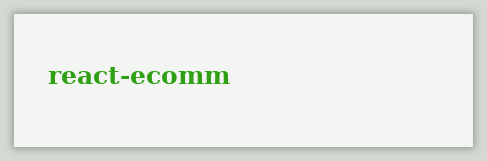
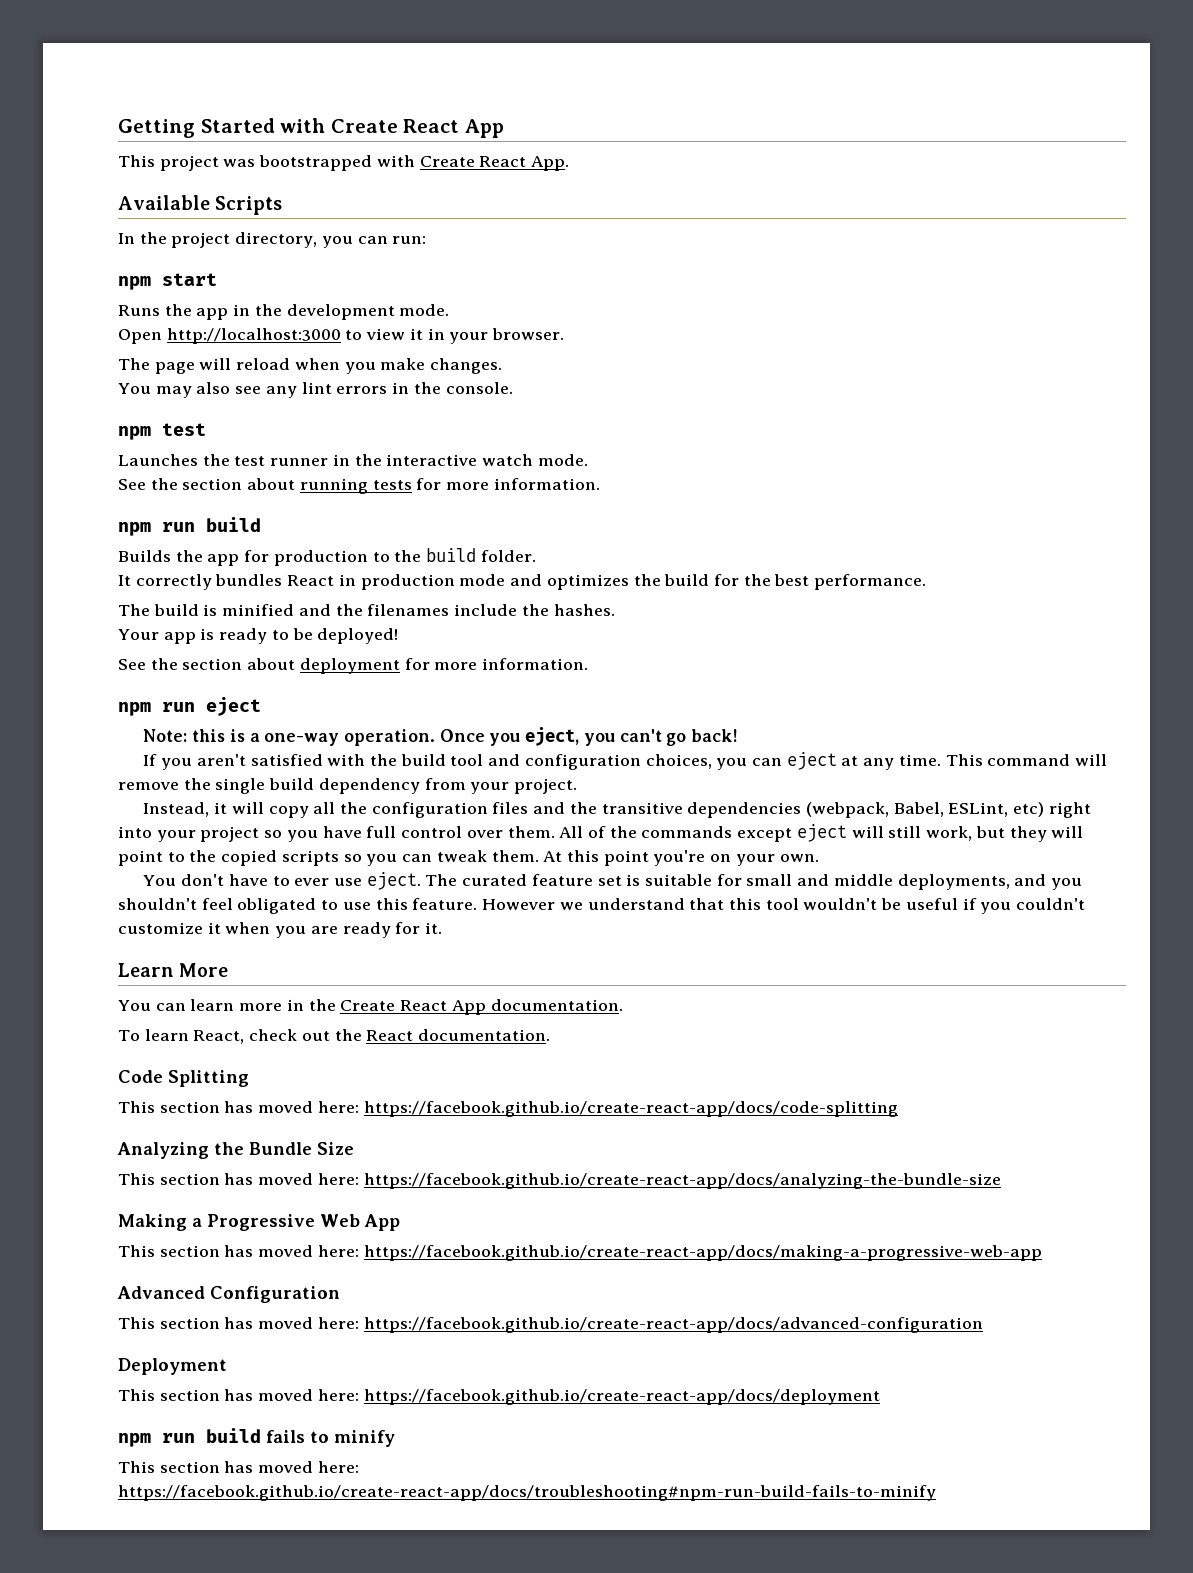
[48,67,230,84] react-ecomm -> [118,118,504,138] [118,155,570,171] [118,195,283,215] [118,232,427,248] [118,273,217,290] [118,304,450,320] [118,328,565,344] [118,358,503,374] [118,382,513,398] [118,423,206,440] [118,454,588,466] [118,478,600,494] [118,517,261,536] [118,548,536,566] [118,574,927,590] [118,604,615,616] [118,628,399,644] [118,658,589,674] [118,697,261,716] [143,727,739,746] [143,752,1108,770] [118,778,578,794] [143,802,1091,818] [118,824,1084,842] [118,850,819,866] [143,872,1083,890] [118,898,1086,914] [118,922,443,938] [118,963,229,977] [118,999,623,1015] [118,1029,551,1044] [118,1070,249,1087] [118,1101,898,1117] [117,1142,354,1159] [118,1173,1001,1189] [118,1214,400,1231] [118,1245,1042,1261] [117,1286,340,1303] [118,1317,983,1333] [118,1358,227,1375] [118,1389,880,1405] [118,1428,395,1447] [118,1461,359,1473] [118,1485,936,1501] Getting Started with Create React App // This project was bootstrapped with Create React App. // Available Scripts // In the project directory, you can run: // npm start // Runs the app in the development mode. // Open http://localhost:3000 to view it in your browser. // The page will reload when you make changes. // You may also see any lint errors in the console. // npm test // Launches the test runner in the interactive watch mode. // See the section about running tests for more information. // npm run build // Builds the app for production to the build folder. // It correctly bundles React in production mode and optimizes the build for the best performance. // The build is minified and the filenames include the hashes. // Your app is ready to be deployed! // See the section about deployment for more information. // npm run eject // Note: this is a one-way operation. Once you eject, you can't go back! // If you aren't satisfied with the build tool and configuration choices, you can eject at any time. This command will remove the single build dependency from your project. // Instead, it will copy all the configuration files and the transitive dependencies (webpack, Babel, ESLint, etc) right into your project so you have full control over them. All of the commands except eject will still work, but they will point to the copied scripts so you can tweak them. At this point you're on your own. // You don't have to ever use eject. The curated feature set is suitable for small and middle deployments, and you shouldn't feel obligated to use this feature. However we understand that this tool wouldn't be useful if you couldn't customize it when you are ready for it. // Learn More // You can learn more in the Create React App documentation. // To learn React, check out the React documentation. // Code Splitting // This section has moved here: https://facebook.github.io/create-react-app/docs/code-splitting // Analyzing the Bundle Size // This section has moved here: https://facebook.github.io/create-react-app/docs/analyzing-the-bundle-size // Making a Progressive Web App // This section has moved here: https://facebook.github.io/create-react-app/docs/making-a-progressive-web-app // Advanced Configuration // This section has moved here: https://facebook.github.io/create-react-app/docs/advanced-configuration // Deployment // This section has moved here: https://facebook.github.io/create-react-app/docs/deployment // npm run build fails to minify // This section has moved here: https://facebook.github.io/create-react-app/docs/troubleshooting#npm-run-build-fails-to-minify

